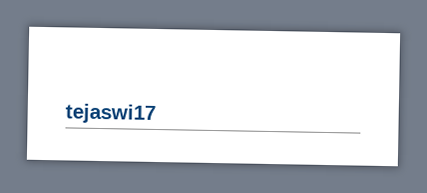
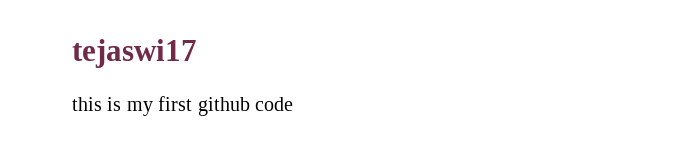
(156, 113) none -> [72,96,293,116] // this is my first github code

